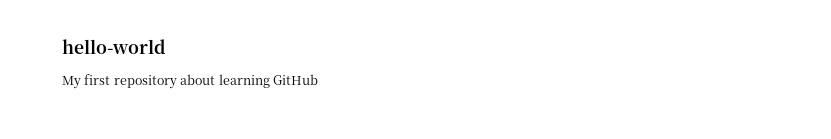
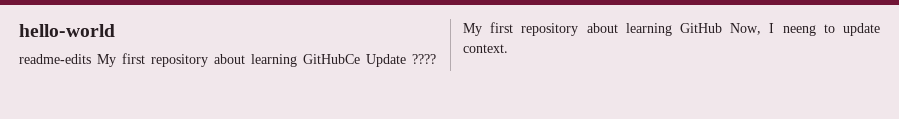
(166, 46) none -> [19,53,436,67] readme-edits My first repository about learning GitHubCe Update ????
(318, 79) none -> [730,23,880,36] [463,44,508,53] Now, I neeng to update context.

